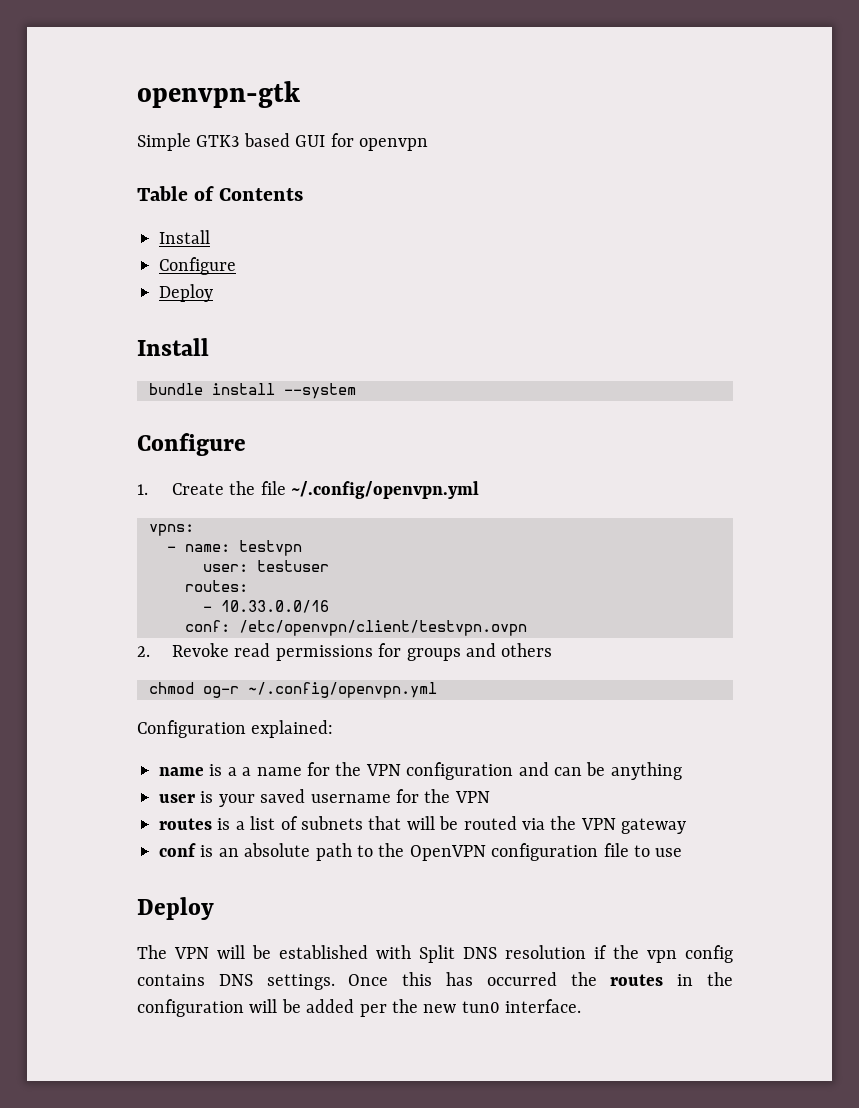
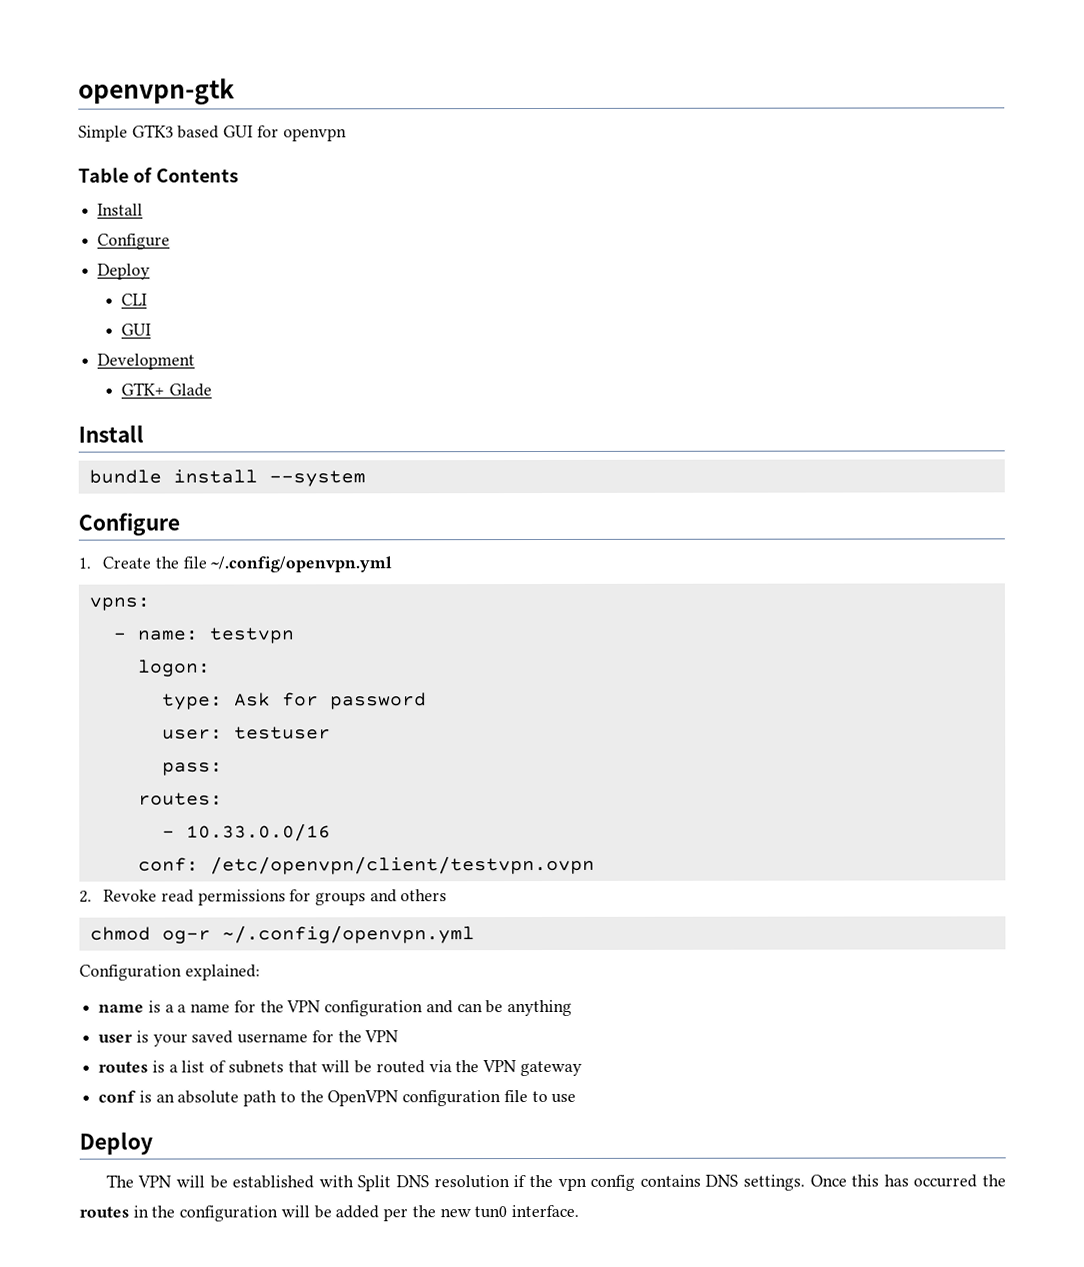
(213, 293) none -> [121,293,148,306] [121,323,152,336] [97,353,196,370] [121,382,213,397] // CLI // GUI // Development // GTK+ Glade
(302, 548) none -> [137,659,211,677] [161,692,427,710] // logon: // type: Ask for password
(329, 566) none -> [161,762,223,776] // pass:

